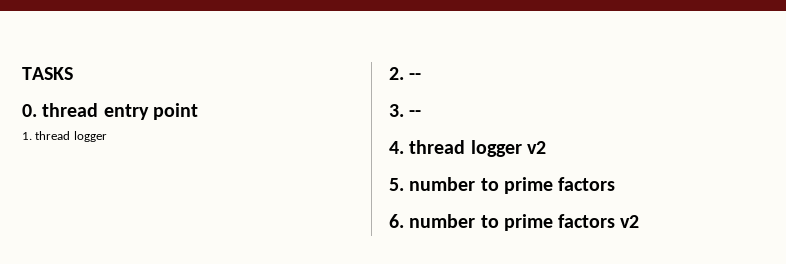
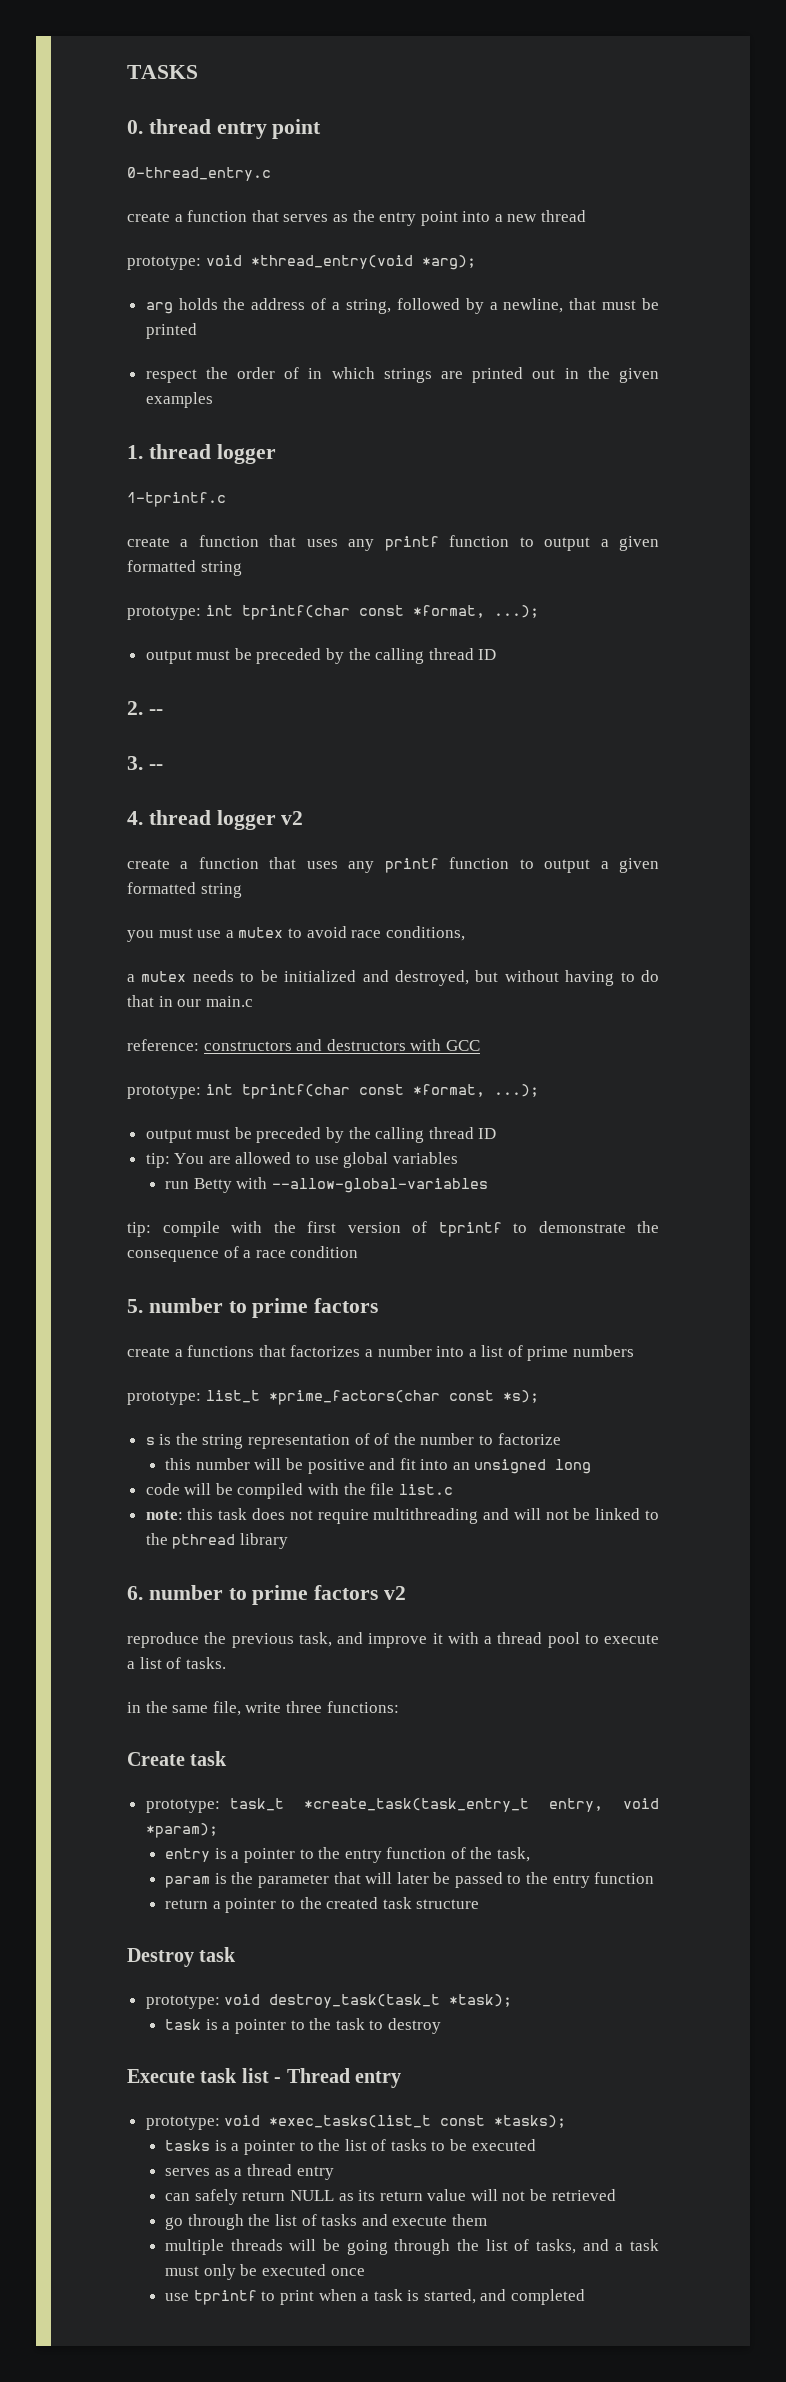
[22,131,107,142] 1. thread logger -> [127,167,271,181] [127,210,587,226] [127,255,476,270] [145,298,659,314] [145,323,197,339] [145,367,659,383] [145,392,213,408] [127,444,276,464] [127,492,226,507] [127,535,659,551] [127,560,242,576] [127,605,539,620] [145,648,497,664] 0-thread_entry.c // create a function that serves as the entry point into a new thread // prototype: void *thread_entry(void *arg); // arg holds the address of a string, followed by a newline, that must be printed // respect the order of in which strings are printed out in the given examples // 1. thread logger // 1-tprintf.c // create a function that uses any printf function to output a given formatted string // prototype: int tprintf(char const *format, ...); // output must be preceded by the calling thread ID
(546, 147) none -> [127,857,659,873] [127,882,242,898] [127,926,465,942] [127,970,660,986] [127,995,253,1007] [127,1039,480,1051] [127,1084,539,1099] [145,1127,497,1143] [145,1152,458,1168] [165,1177,488,1193] [127,1221,659,1237] [127,1246,359,1262] // create a function that uses any printf function to output a given formatted string // you must use a mutex to avoid race conditions, // a mutex needs to be initialized and destroyed, but without having to do that in our main.c // reference: constructors and destructors with GCC // prototype: int tprintf(char const *format, ...); // output must be preceded by the calling thread ID // tip: You are allowed to use global variables // run Betty with --allow-global-variables // tip: compile with the first version of tprintf to demonstrate the consequence of a race condition
(616, 184) none -> [127,1345,635,1361] [127,1390,539,1405] [145,1433,561,1449] [165,1458,592,1474] [145,1483,453,1499] [145,1508,659,1524] [145,1533,288,1549] // create a functions that factorizes a number into a list of prime numbers // prototype: list_t *prime_factors(char const *s); // s is the string representation of of the number to factorize // this number will be positive and fit into an unsigned long // code will be compiled with the file list.c // note: this task does not require multithreading and will not be linked to the pthread library
(640, 221) none -> [127,1632,659,1648] [127,1657,226,1669] [127,1701,399,1716] [127,1751,228,1766] [145,1798,659,1813] [145,1823,218,1838] [165,1847,531,1863] [165,1872,655,1888] [165,1897,480,1913] [127,1947,237,1967] [145,1994,513,2009] [165,2018,441,2034] [127,2068,401,2088] [145,2115,567,2130] [165,2139,536,2155] [165,2164,334,2180] [165,2189,616,2205] [165,2214,487,2230] [165,2239,659,2255] [165,2264,365,2280] [165,2289,586,2305] // reproduce the previous task, and improve it with a thread pool to execute a list of tasks. // in the same file, write three functions: // Create task // prototype: task_t *create_task(task_entry_t entry, void *param); // entry is a pointer to the entry function of the task, // param is the parameter that will later be passed to the entry function // return a pointer to the created task structure // Destroy task // prototype: void destroy_task(task_t *task); // task is a pointer to the task to destroy // Execute task list - Thread entry // prototype: void *exec_tasks(list_t const *tasks); // tasks is a pointer to the list of tasks to be executed // serves as a thread entry // can safely return NULL as its return value will not be retrieved // go through the list of tasks and execute them // multiple threads will be going through the list of tasks, and a task must only be executed once // use tprintf to print when a task is started, and completed

